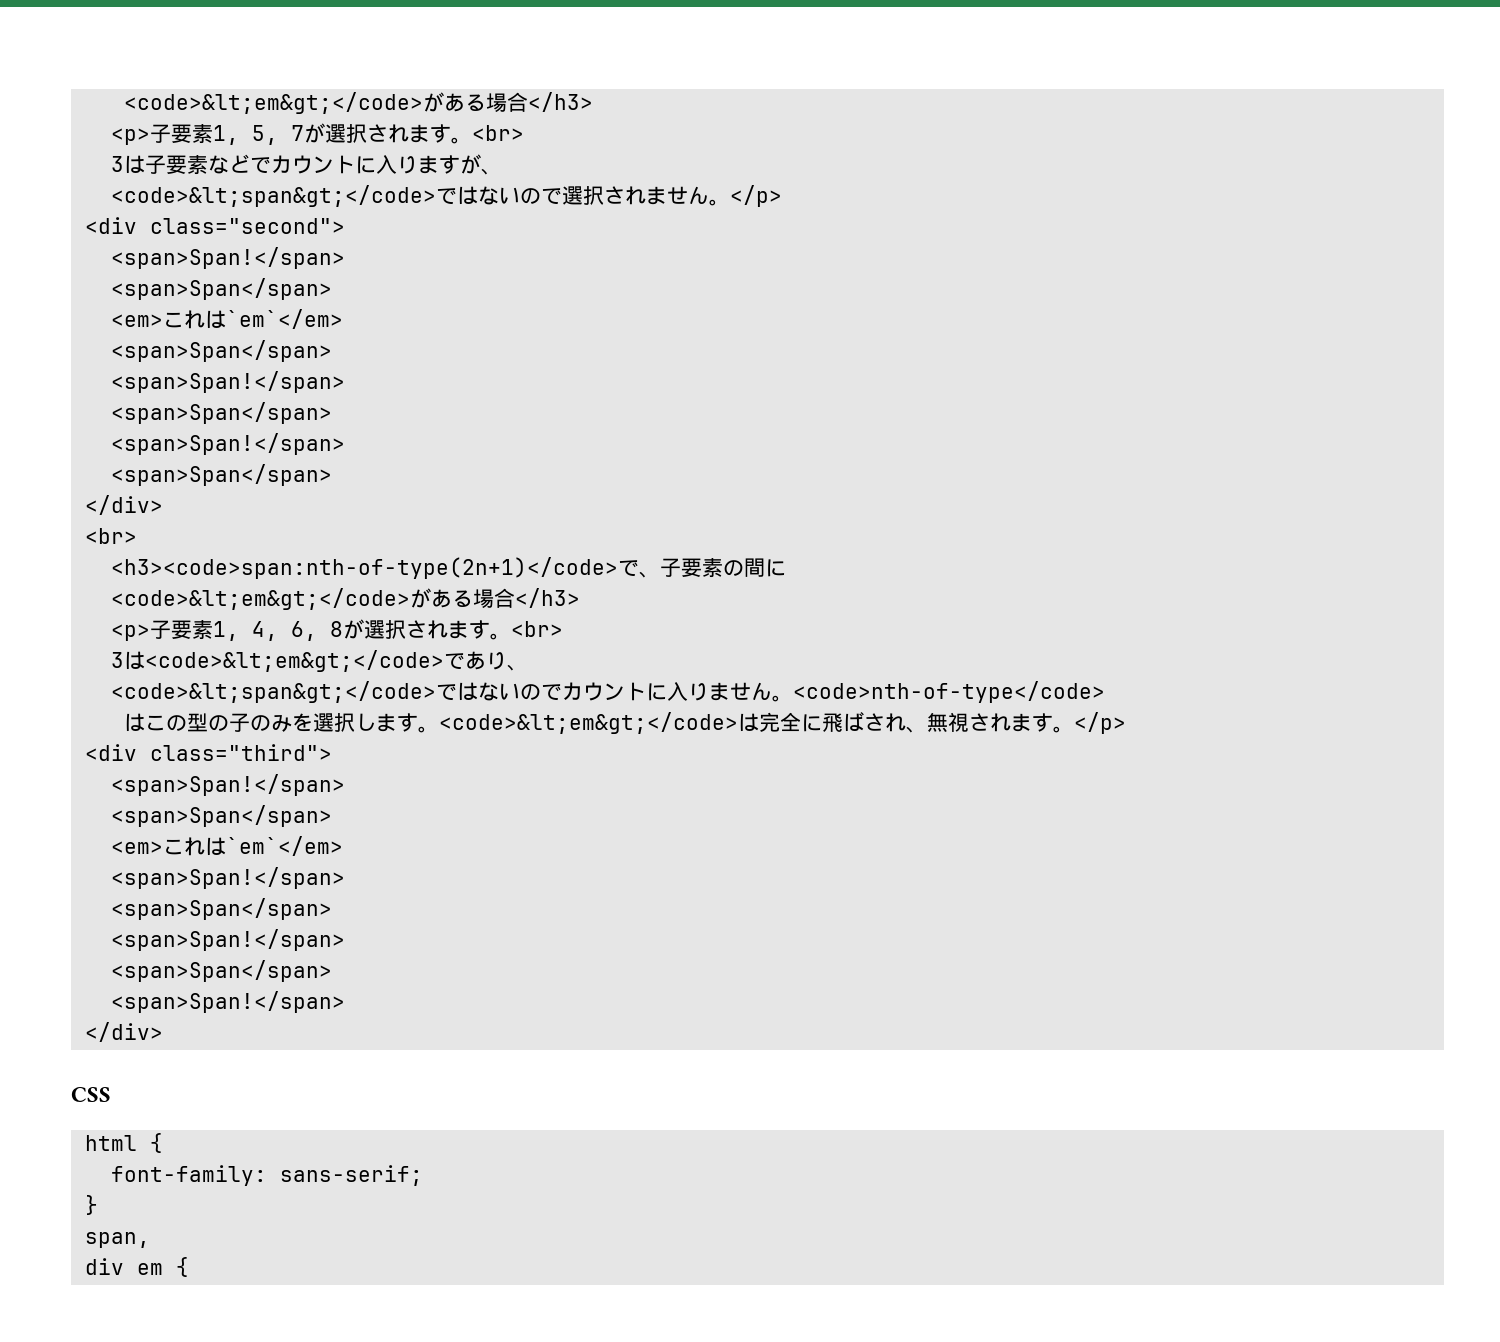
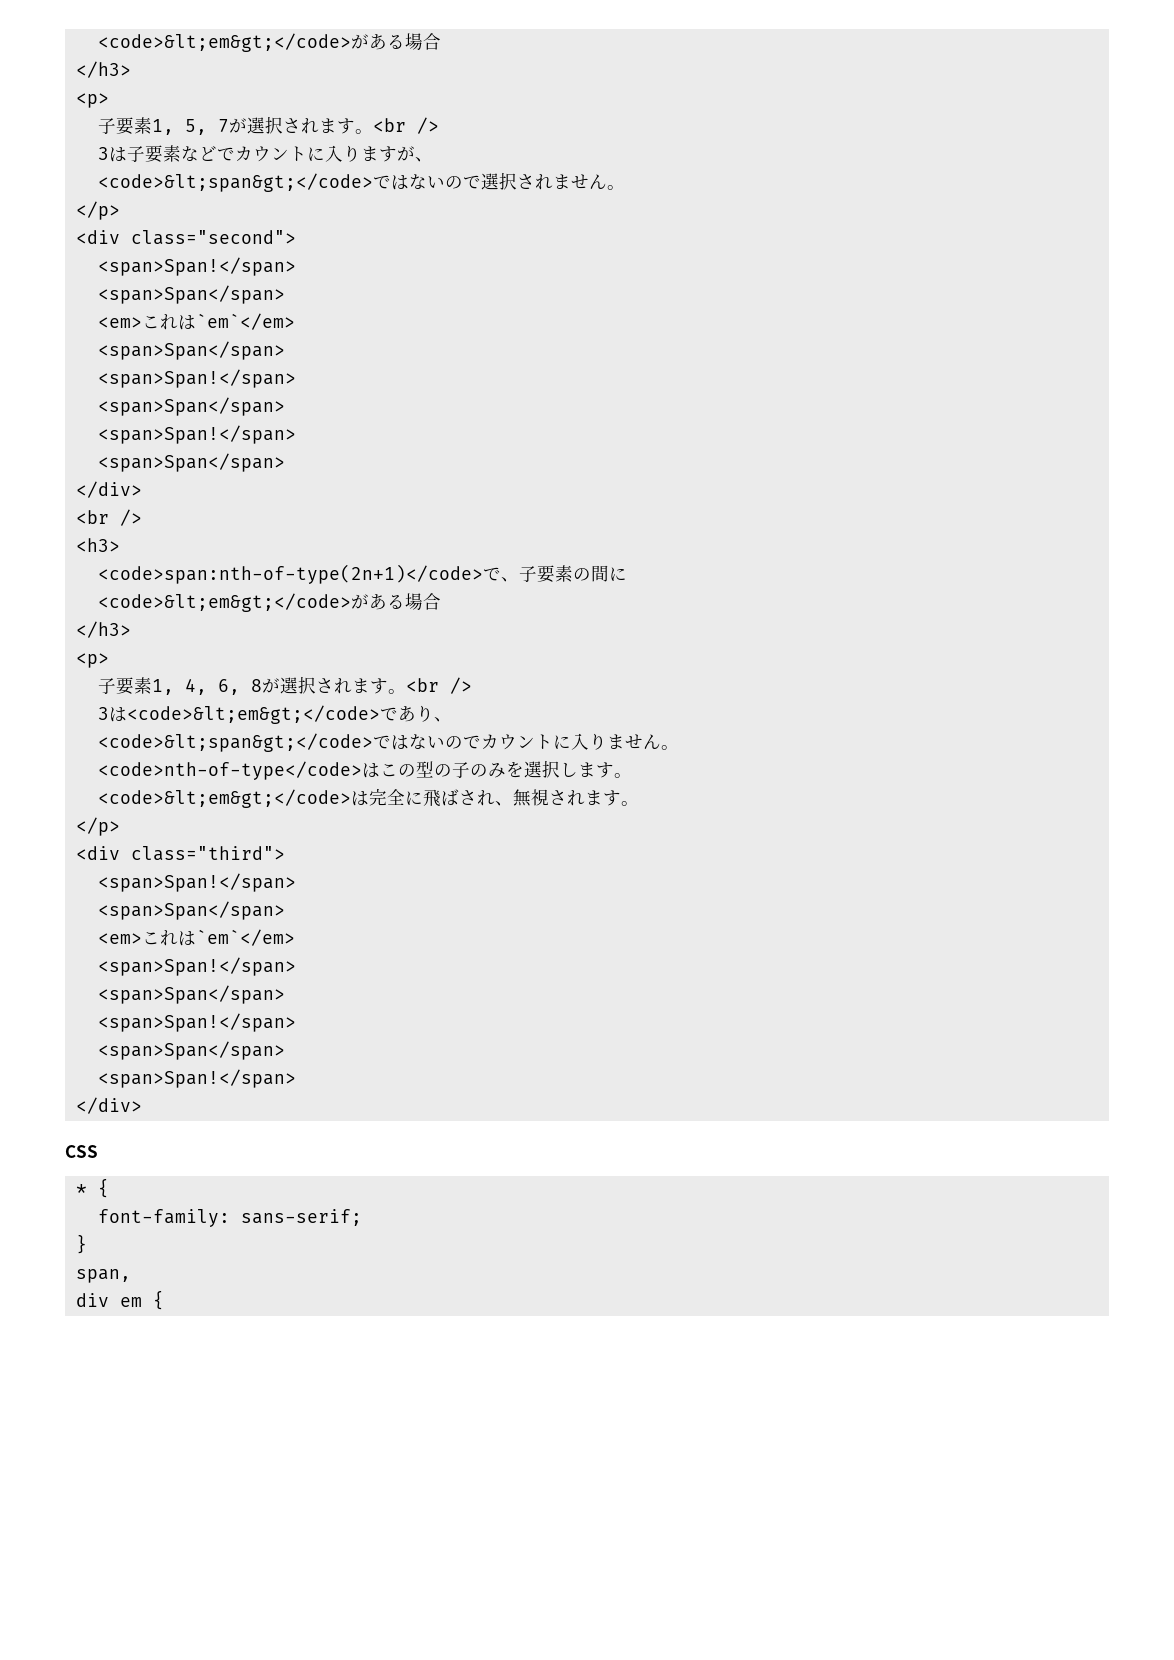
[123,92,593,114] [110,128,150,145] <code>&lt;em&gt;</code>がある場合</h3> // <p> -> [97,33,441,52] [75,61,131,78] [75,93,109,108] <code>&lt;em&gt;</code>がある場合 // </h3> // <p> //
[471,125,524,141] <br> -> [372,117,439,134] <br />
(730, 202) none -> (625, 187) //
[84,528,137,544] [110,557,618,579] <br> // <h3><code>span:nth-of-type(2n+1)</code> -> [75,509,142,526] [75,538,120,552] [97,564,483,584] <br /> // <h3> // <code>span:nth-of-type(2n+1)</code>
[514,588,580,608] [110,624,150,641] </h3> // <p> -> [75,621,131,638] [75,653,109,668] // </h3> // <p> //
[510,621,563,637] <br> -> [405,677,472,694] <br />
(793, 698) none -> (679, 747) //
(1105, 692) // -> (362, 770) none
(439, 729) none -> (632, 775) //
(1074, 729) none -> (639, 803) //
[84,1135,137,1151] html -> [75,1184,87,1195] *

